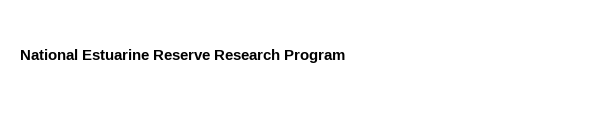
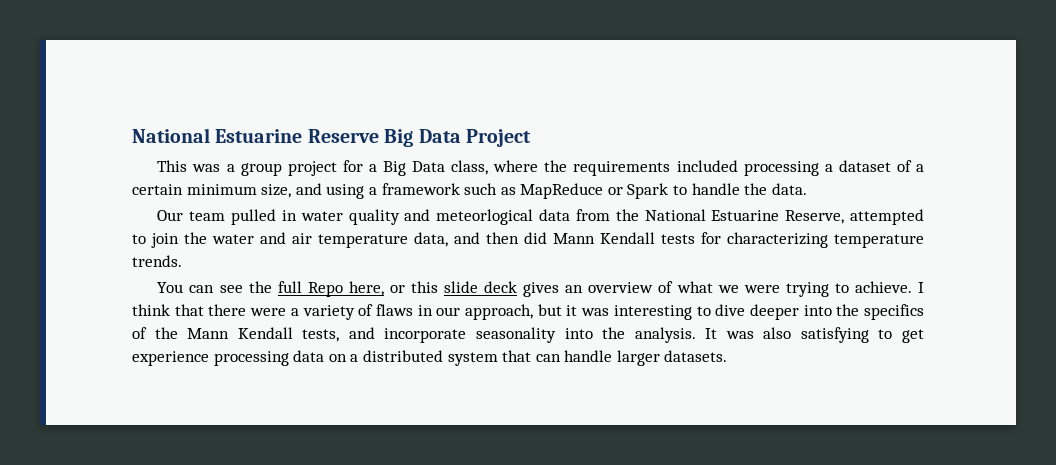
[214,49,346,63] Research Program -> [384,129,531,147] [157,160,924,176] [132,183,807,199] [157,209,924,225] [132,232,924,248] [132,255,182,267] [157,281,925,297] [132,304,925,320] [132,327,924,343] [132,350,728,366] Big Data Project // This was a group project for a Big Data class, where the requirements included processing a dataset of a certain minimum size, and using a framework such as MapReduce or Spark to handle the data. // Our team pulled in water quality and meteorlogical data from the National Estuarine Reserve, attempted to join the water and air temperature data, and then did Mann Kendall tests for characterizing temperature trends. // You can see the full Repo here, or this slide deck gives an overview of what we were trying to achieve. I think that there were a variety of flaws in our approach, but it was interesting to dive deeper into the specifics of the Mann Kendall tests, and incorporate seasonality into the analysis. It was also satisfying to get experience processing data on a distributed system that can handle larger datasets.

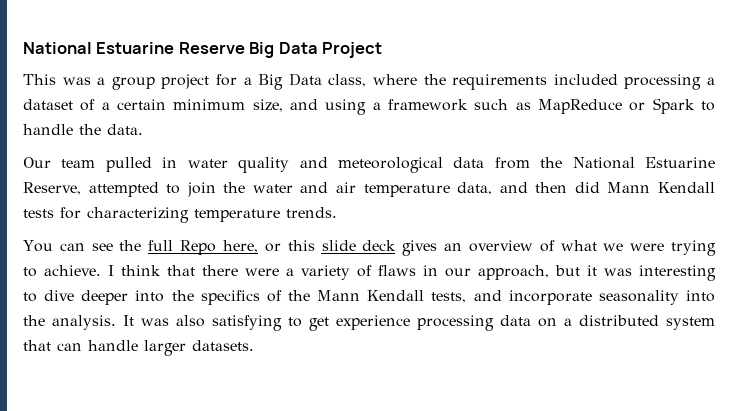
[436,209,534,225] meteorlogical -> [337,157,443,173] meteorological

